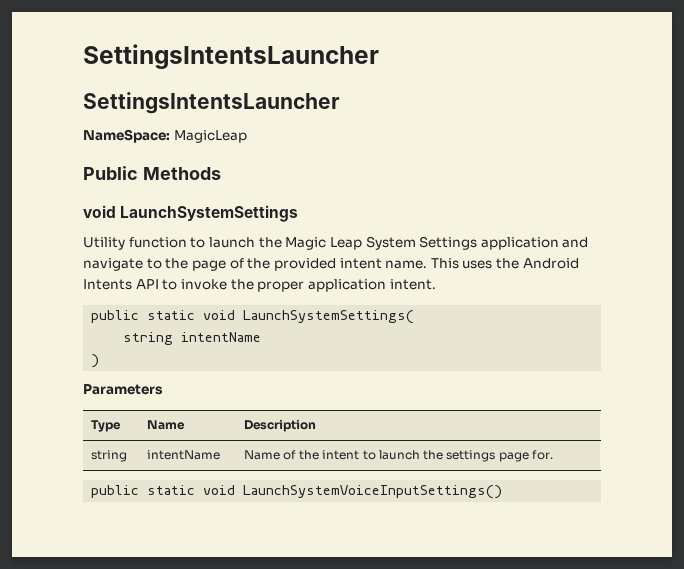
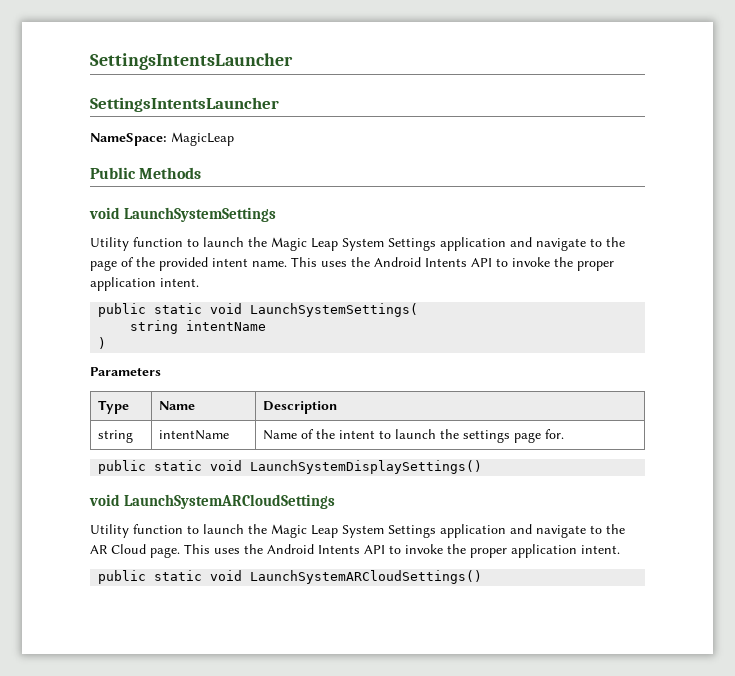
[243,485,503,499] LaunchSystemVoiceInputSettings() -> [250,460,483,474] [89,494,335,509] [90,524,625,538] [90,544,620,558] [98,570,483,584] LaunchSystemDisplaySettings() // void LaunchSystemARCloudSettings // Utility function to launch the Magic Leap System Settings application and navigate to the AR Cloud page. This uses the Android Intents API to invoke the proper application intent. // public static void LaunchSystemARCloudSettings()

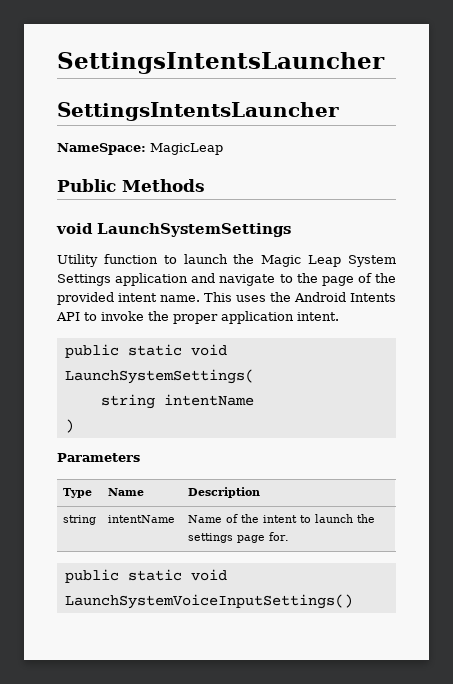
[250,460,483,474] [89,494,335,509] [90,524,625,538] [90,544,620,558] [98,570,483,584] LaunchSystemDisplaySettings() // void LaunchSystemARCloudSettings // Utility function to launch the Magic Leap System Settings application and navigate to the AR Cloud page. This uses the Android Intents API to invoke the proper application intent. // public static void LaunchSystemARCloudSettings() -> [64,594,353,609] LaunchSystemVoiceInputSettings()

